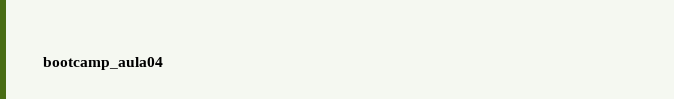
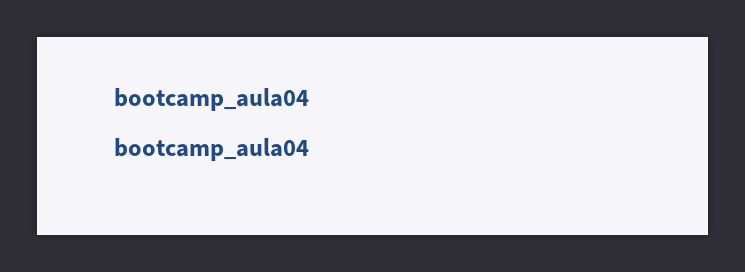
[43,57,163,70] bootcamp_aula04 -> [114,88,309,111] [114,138,309,161] bootcamp_aula04 // bootcamp_aula04

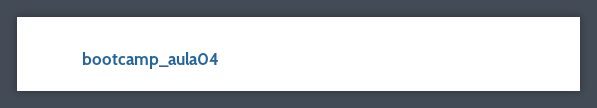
[114,88,309,111] [114,138,309,161] bootcamp_aula04 // bootcamp_aula04 -> [82,52,219,69] bootcamp_aula04

